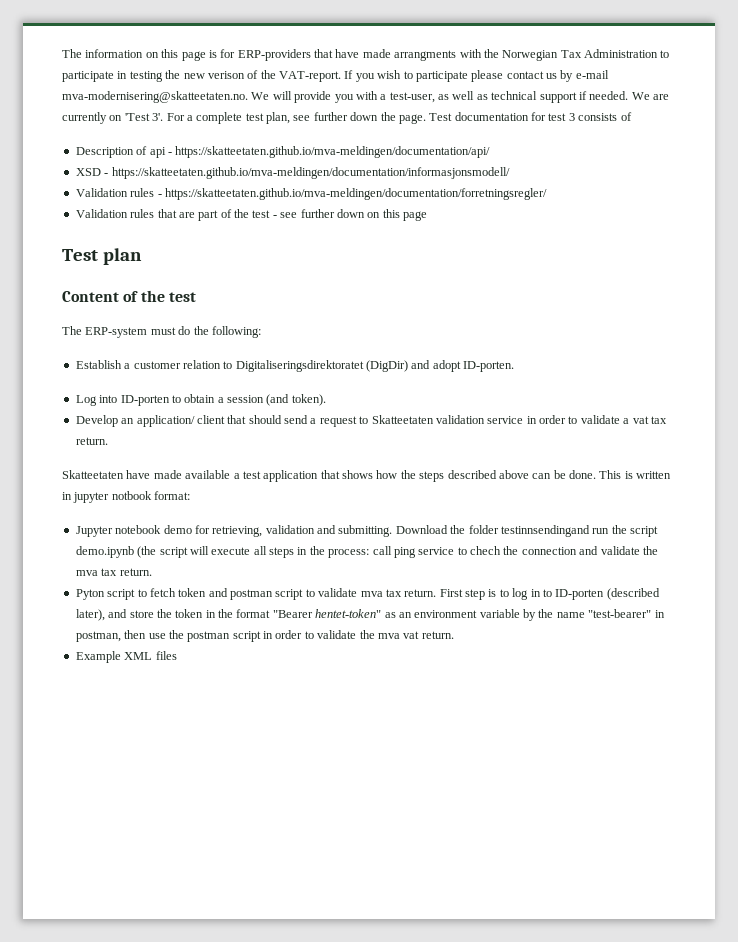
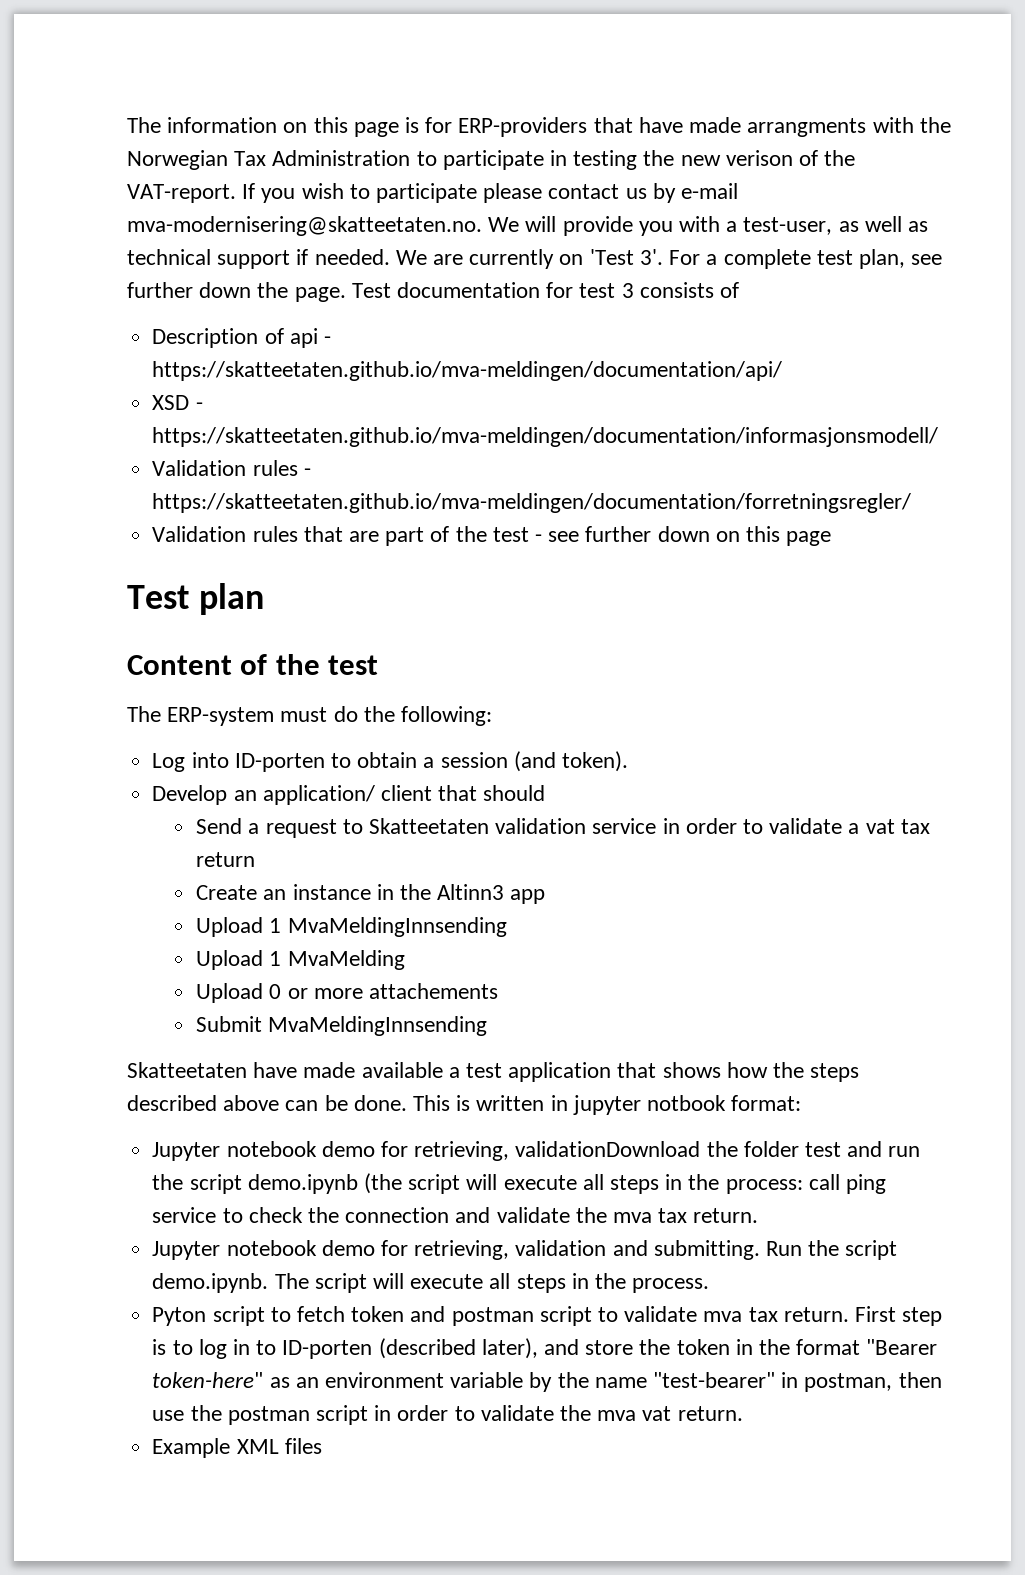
[75,360,515,372] // Establish a customer relation to Digitaliseringsdirektoratet (DigDir) and adopt ID-porten. -> (493, 716) none
[284,415,308,424] send -> [196,818,243,834] // Send
[75,437,108,445] return. -> [196,852,256,867] [196,884,546,904] [196,917,507,937] [196,950,405,970] [196,983,498,1003] [196,1016,488,1036] return // Create an instance in the Altinn3 app // Upload 1 MvaMeldingInnsending // Upload 1 MvaMelding // Upload 0 or more attachements // Submit MvaMeldingInnsending
[265,525,590,537] validation and submitting. Download the folder testinnsendingand -> [515,1141,883,1157] validationDownload the folder test and
[470,546,501,555] chech -> [248,1207,303,1223] check
(152, 572) none -> [152,1240,898,1260] [152,1273,710,1293] // Jupyter notebook demo for retrieving, validation and submitting. Run the script demo.ipynb. The script will execute all steps in the process.
[315,609,382,618] hentet-token" -> [152,1372,264,1388] token-here"

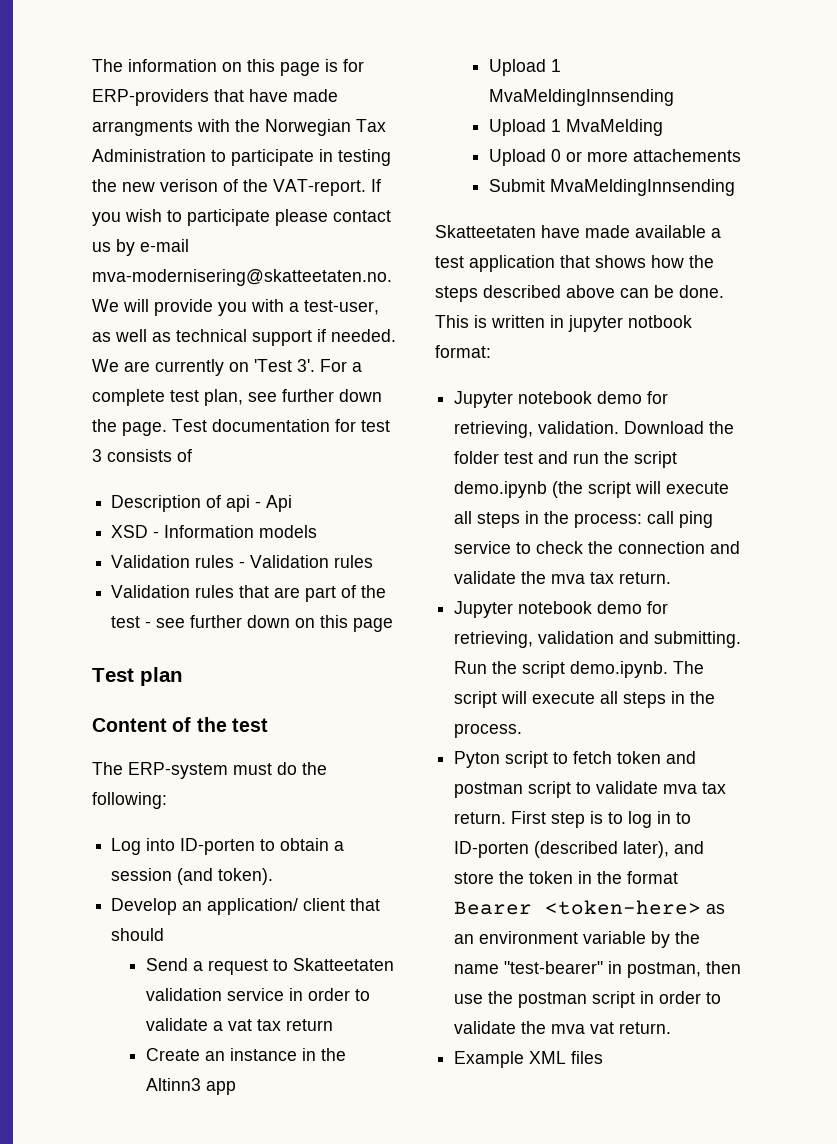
[152,361,783,381] https://skatteetaten.github.io/mva-meldingen/documentation/api/ -> [266,495,293,512] Api
[152,427,939,447] https://skatteetaten.github.io/mva-meldingen/documentation/informasjonsmodell/ -> [164,525,318,538] Information models
[152,493,912,513] https://skatteetaten.github.io/mva-meldingen/documentation/forretningsregler/ -> [250,555,374,568] Validation rules
[515,1141,701,1157] validationDownload -> [538,421,705,434] validation. Download
[866,1339,938,1355] [152,1372,264,1388] "Bearer token-here" -> [454,900,702,915] Bearer <token-here>

